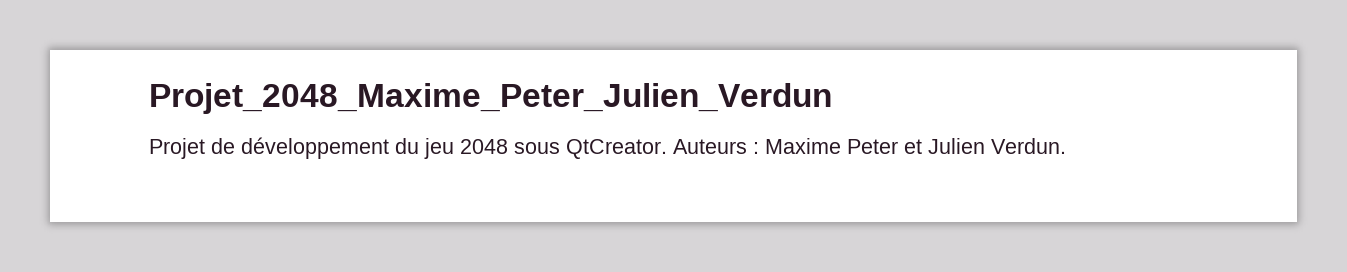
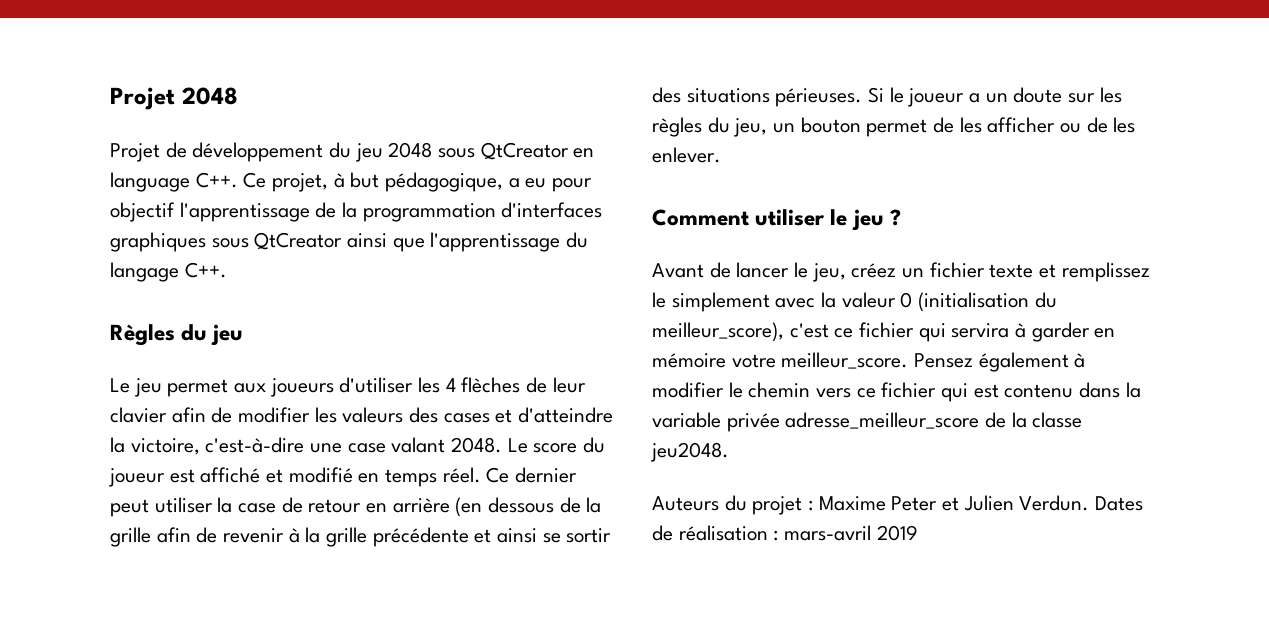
[149,83,832,114] Projet_2048_Maxime_Peter_Julien_Verdun -> [110,87,238,110] Projet 2048
[566,139,747,159] QtCreator. Auteurs -> [480,142,595,160] [110,172,593,192] [110,202,603,222] [110,232,589,252] [110,262,227,282] [110,324,244,346] [110,377,586,397] [110,407,614,423] [110,437,606,455] [108,467,578,487] [110,497,602,517] [110,527,612,547] [652,87,1122,107] [652,117,1136,137] [652,147,721,163] [652,209,901,231] [652,262,1150,282] [652,292,1057,312] [652,322,1116,342] [652,352,1086,372] [652,382,1141,402] [652,412,1083,432] [650,442,729,462] [652,495,803,515] QtCreator en language C++. Ce projet, à but pédagogique, a eu pour objectif l'apprentissage de la programmation d'interfaces graphiques sous QtCreator ainsi que l'apprentissage du langage C++. // Règles du jeu // Le jeu permet aux joueurs d'utiliser les 4 flèches de leur clavier afin de modifier les valeurs des cases et d'atteindre la victoire, c'est-à-dire une case valant 2048. Le score du joueur est affiché et modifié en temps réel. Ce dernier peut utiliser la case de retour en arrière (en dessous de la grille afin de revenir à la grille précédente et ainsi se sortir des situations périeuses. Si le joueur a un doute sur les règles du jeu, un bouton permet de les afficher ou de les enlever. // Comment utiliser le jeu ? // Avant de lancer le jeu, créez un fichier texte et remplissez le simplement avec la valeur 0 (initialisation du meilleur_score), c'est ce fichier qui servira à garder en mémoire votre meilleur_score. Pensez également à modifier le chemin vers ce fichier qui est contenu dans la variable privée adresse_meilleur_score de la classe jeu2048. // Auteurs du projet
(1066, 146) none -> [1095,496,1144,511] [652,525,918,541] Dates de réalisation : mars-avril 2019

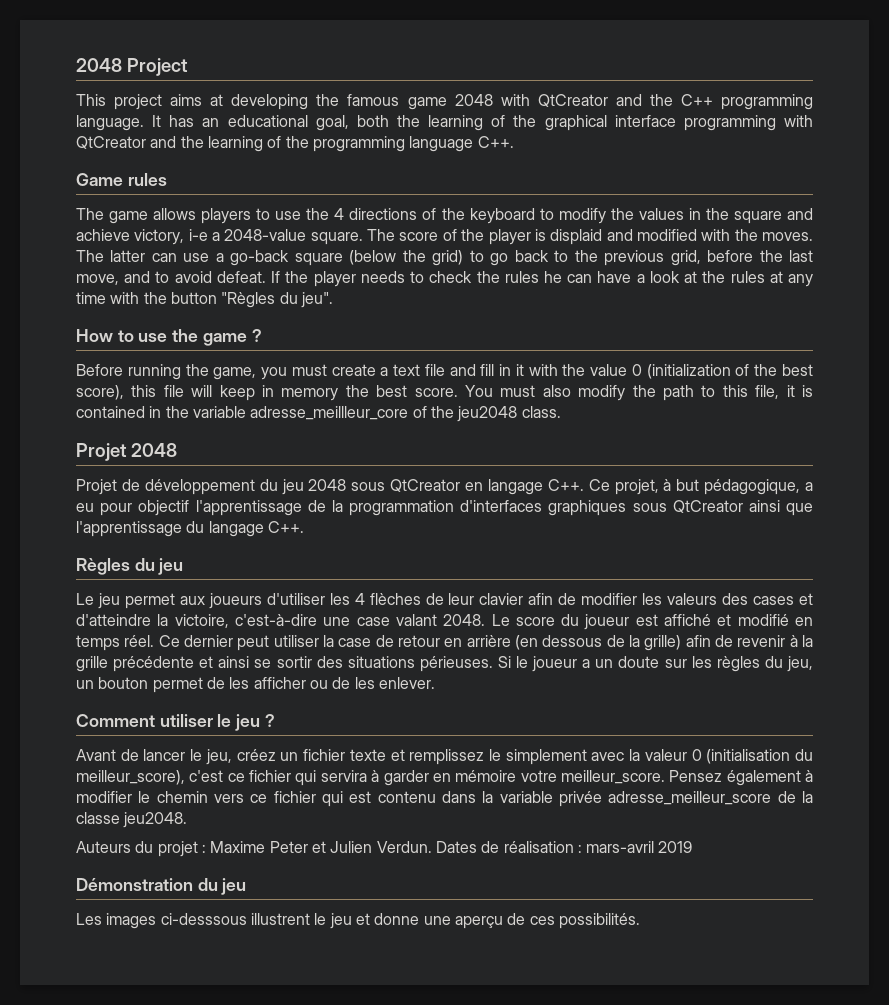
(110, 98) none -> [76,58,188,76] [76,94,813,110] [76,115,813,131] [76,136,514,152] [76,173,167,186] [76,208,813,224] [76,229,814,245] [76,250,814,266] [76,271,814,287] [76,292,333,308] [76,329,262,346] [76,364,814,380] [76,385,813,401] [76,406,561,422] 2048 Project // This project aims at developing the famous game 2048 with QtCreator and the C++ programming language. It has an educational goal, both the learning of the graphical interface programming with QtCreator and the learning of the programming language C++. // Game rules // The game allows players to use the 4 directions of the keyboard to modify the values in the square and achieve victory, i-e a 2048-value square. The score of the player is displaid and modified with the moves. The latter can use a go-back square (below the grid) to go back to the previous grid, before the last move, and to avoid defeat. If the player needs to check the rules he can have a look at the rules at any time with the button "Règles du jeu". // How to use the game ? // Before running the game, you must create a text file and fill in it with the value 0 (initialization of the best score), this file will keep in memory the best score. You must also modify the path to this file, it is contained in the variable adresse_meillleur_core of the jeu2048 class. //
[110,172,190,192] language -> [487,479,543,495] langage
[110,527,151,547] grille -> [644,635,682,651] grille)
(918, 533) none -> [76,878,247,895] [76,913,640,929] // Démonstration du jeu // Les images ci-desssous illustrent le jeu et donne une aperçu de ces possibilités.

